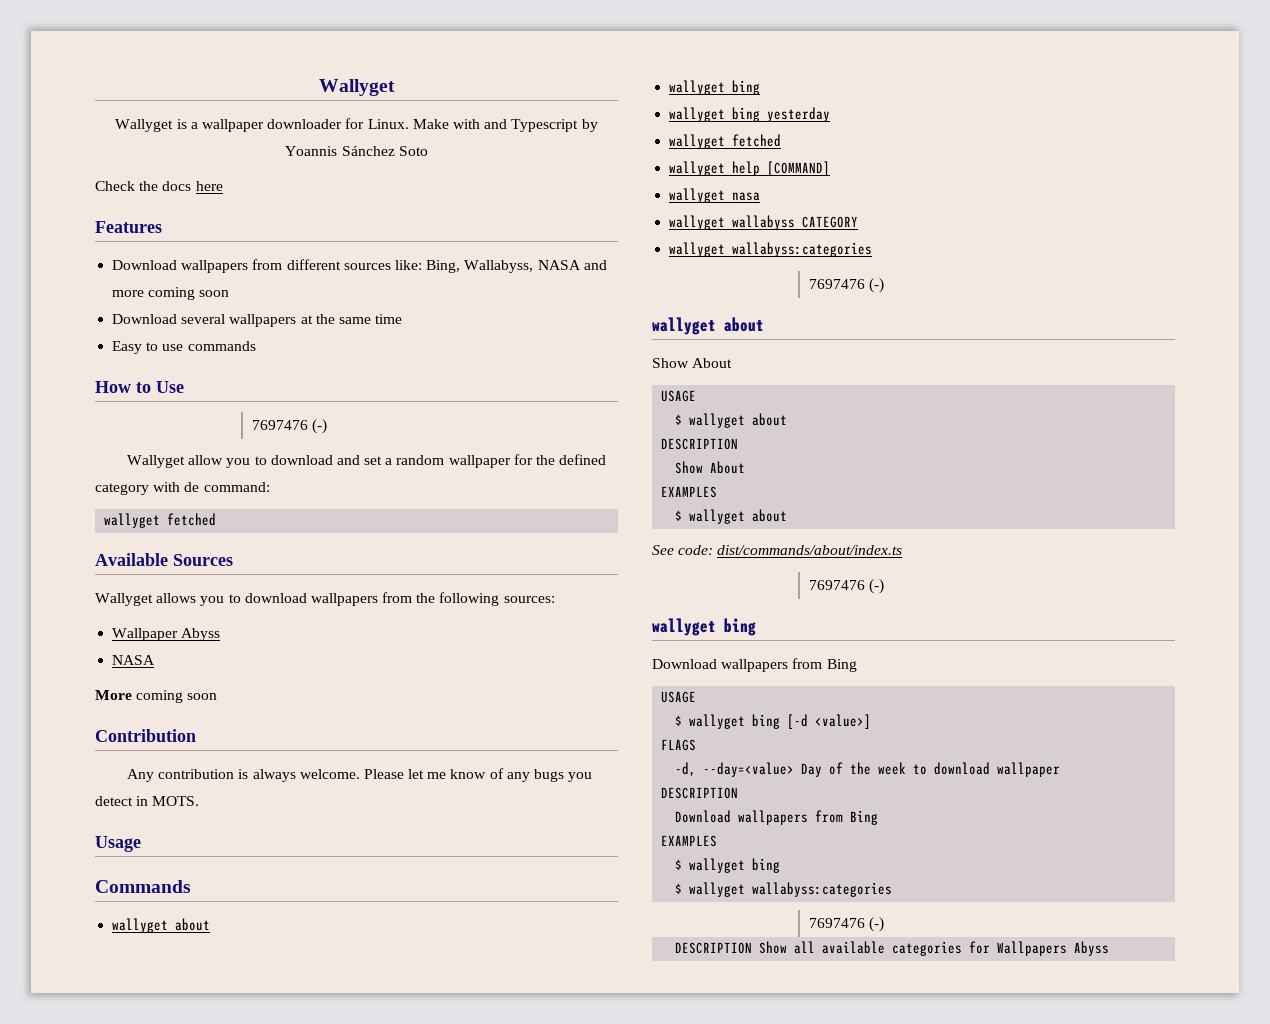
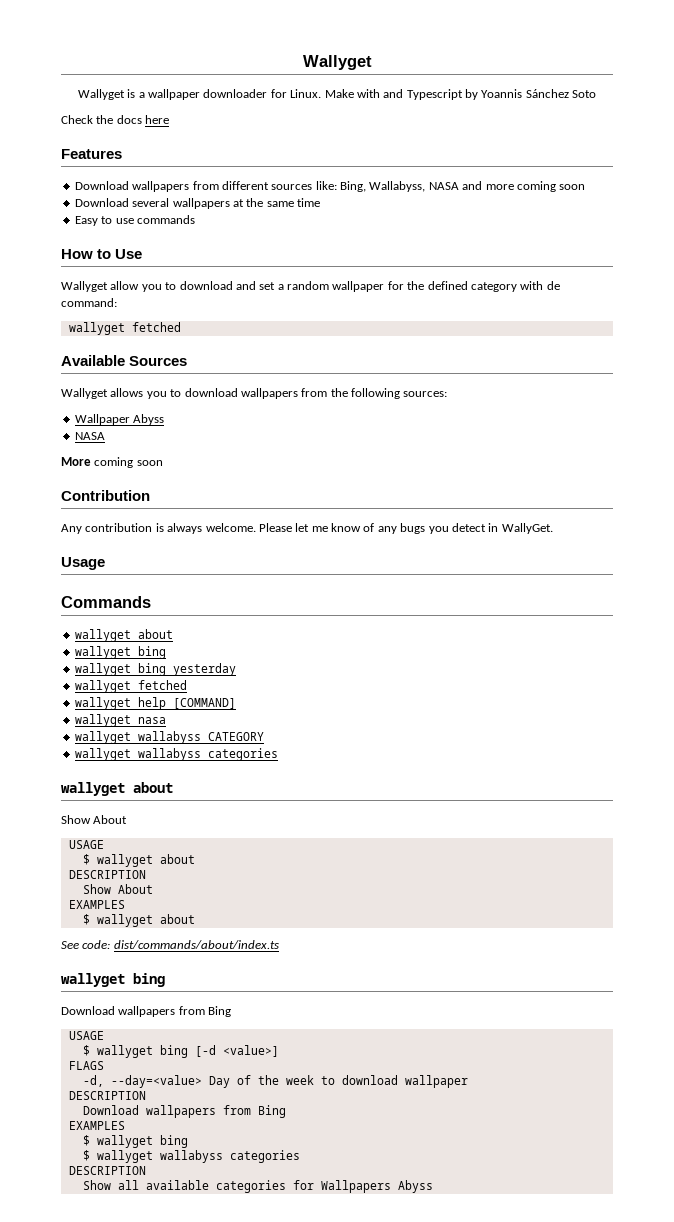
[251,419,328,434] // 7697476 (-) -> (143, 254) none
[152,796,200,806] MOTS. -> [501,523,553,534] WallyGet.
[732,242,873,257] [808,278,885,293] wallabyss:categories // 7697476 (-) -> [137,748,278,761] wallabyss categories
[808,579,885,594] // 7697476 (-) -> (279, 944) none
[752,882,893,897] [808,917,885,932] [675,942,753,954] wallabyss:categories // 7697476 (-) // DESCRIPTION -> [159,1150,300,1163] [68,1166,146,1175] wallabyss categories // DESCRIPTION //

